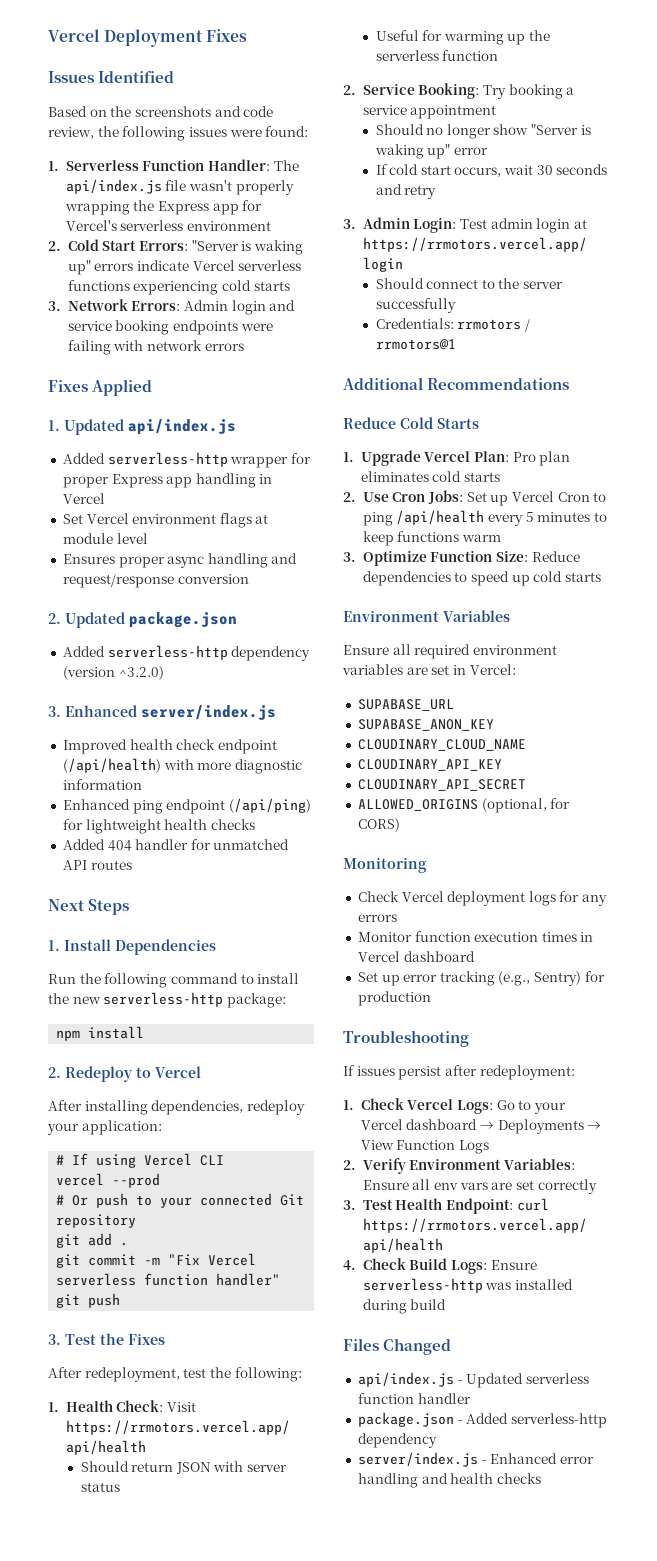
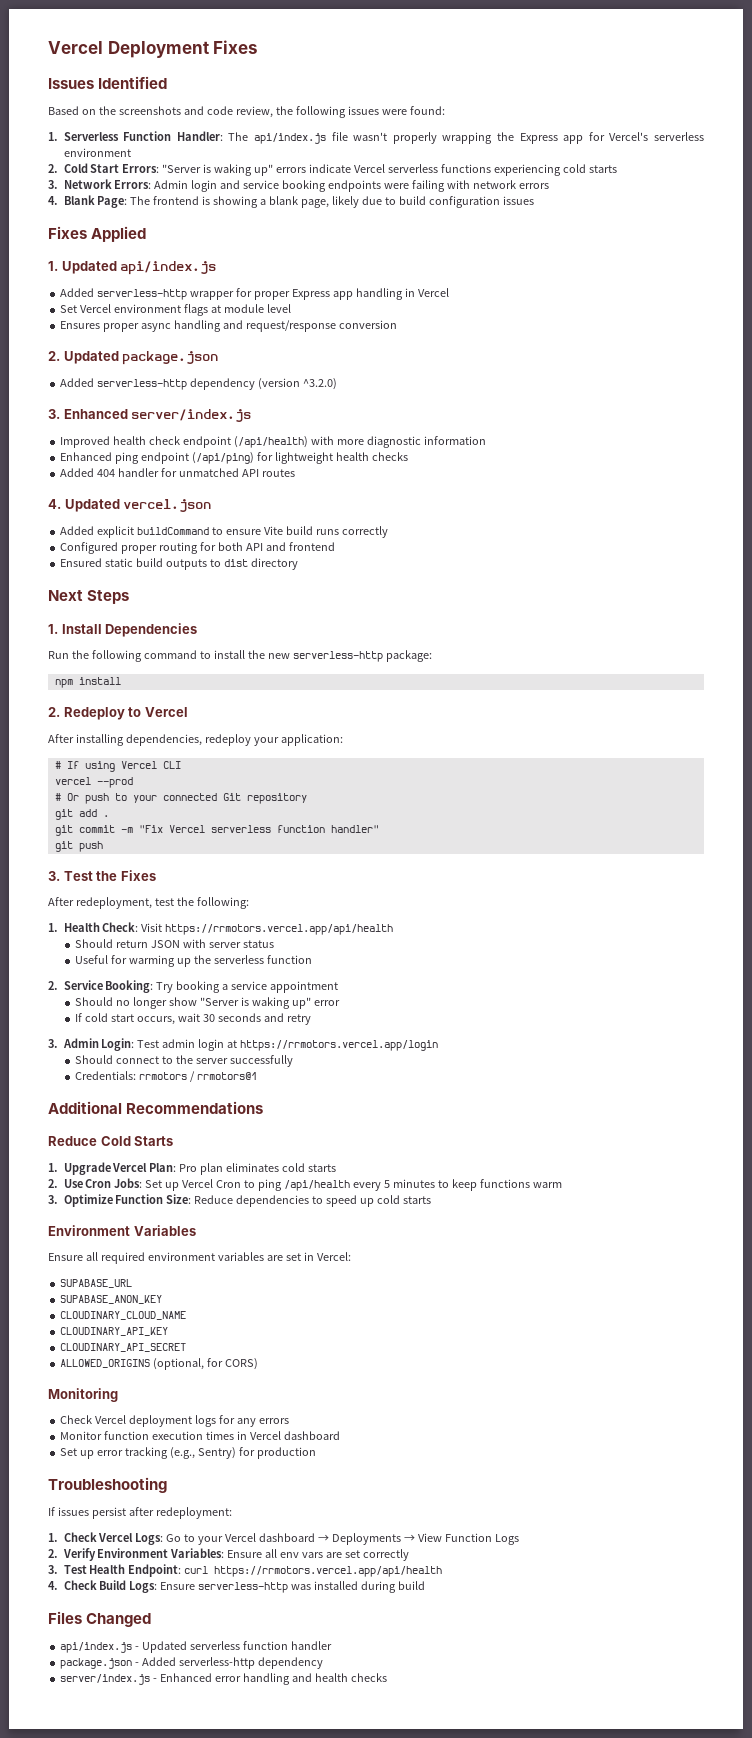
(244, 347) none -> [48,195,535,208] // 4. Blank Page: The frontend is showing a blank page, likely due to build configuration issues
(132, 865) none -> [48,499,212,512] [60,526,388,538] [60,542,335,554] [60,558,298,570] // 4. Updated vercel.json // Added explicit buildCommand to ensure Vite build runs correctly // Configured proper routing for both API and frontend // Ensured static build outputs to dist directory

